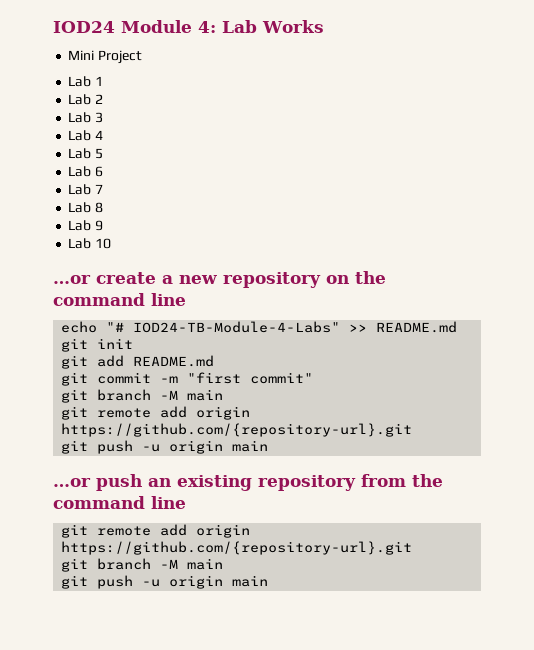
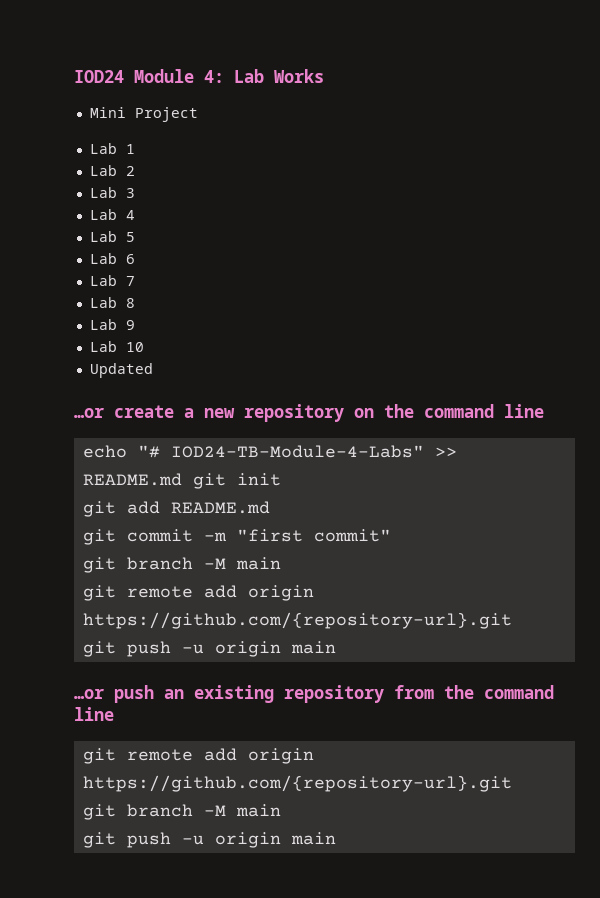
(112, 243) none -> [89,363,153,378] // Updated

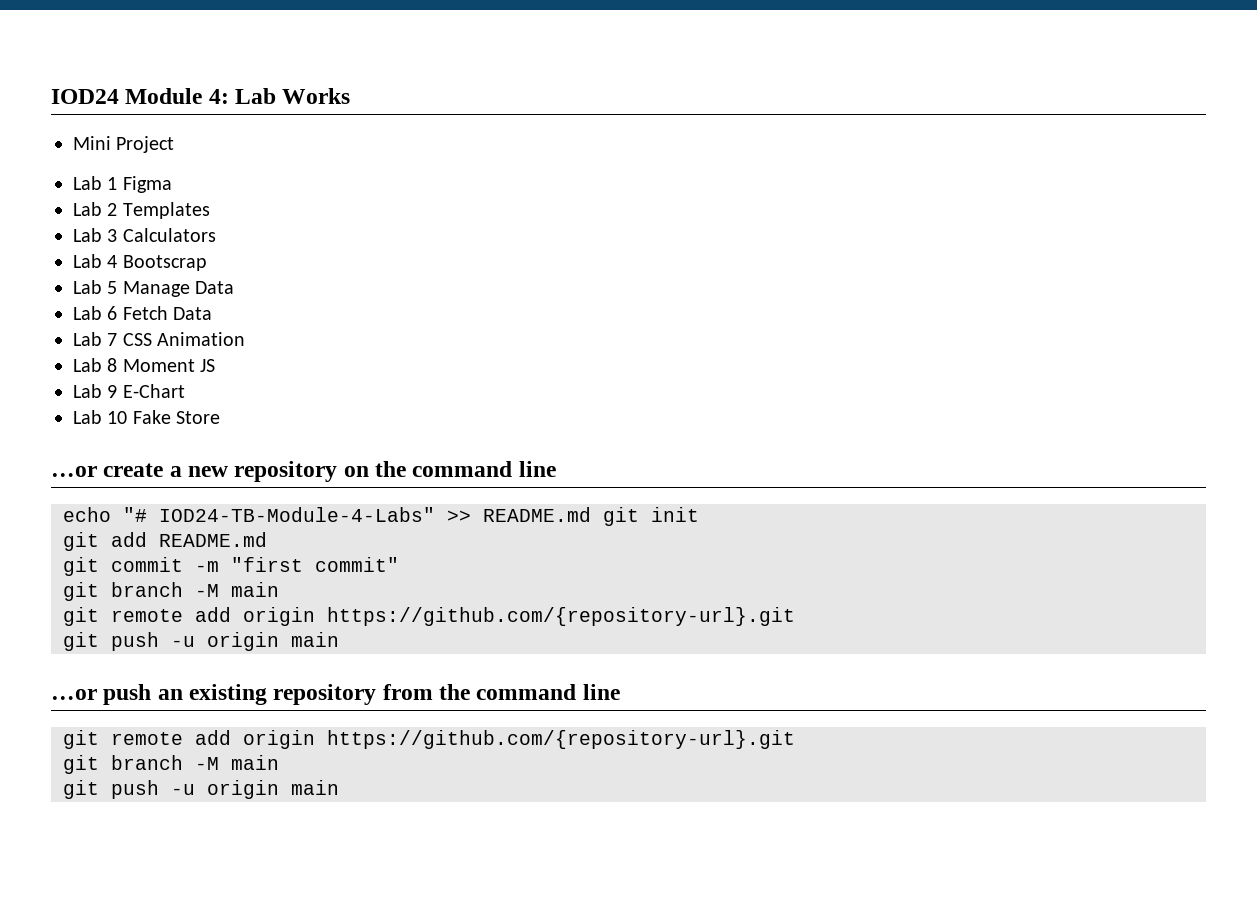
(135, 149) none -> [122,176,172,193] Figma
(135, 171) none -> [122,202,210,219] Templates
(135, 193) none -> [122,228,216,242] Calculators
(135, 215) none -> [122,255,207,271] Bootscrap
(135, 237) none -> [122,281,235,297] Manage Data
(135, 259) none -> [122,306,213,320] Fetch Data
(135, 281) none -> [122,332,246,346] CSS Animation
(135, 303) none -> [122,359,216,372] Moment JS
(135, 325) none -> [122,384,185,398] E-Chart
[89,363,153,378] // Updated -> [132,410,221,424] Fake Store

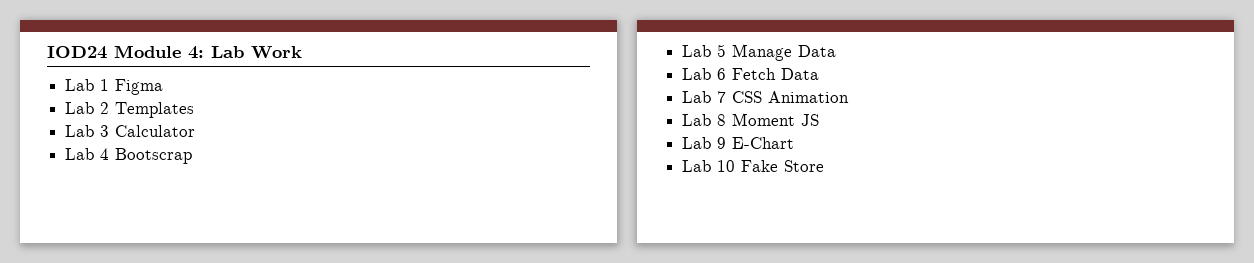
[282,88,351,104] [73,136,175,153] Works // Mini Project -> [251,46,302,59] Work
[122,228,216,242] Calculators -> [115,125,196,137] Calculator
[51,461,556,482] [63,507,699,526] [63,532,267,551] [63,557,399,576] [63,582,279,601] [63,607,795,626] [63,632,339,651] [51,684,620,705] [63,730,795,749] [63,755,279,774] [63,780,339,799] // …or create a new repository on the command line // echo "# IOD24-TB-Module-4-Labs" >> README.md git init // git add README.md // git commit -m "first commit" // git branch -M main // git remote add origin https://github.com/{repository-url}.git // git push -u origin main // …or push an existing repository from the command line // git remote add origin https://github.com/{repository-url}.git // git branch -M main // git push -u origin main -> (825, 166) none

